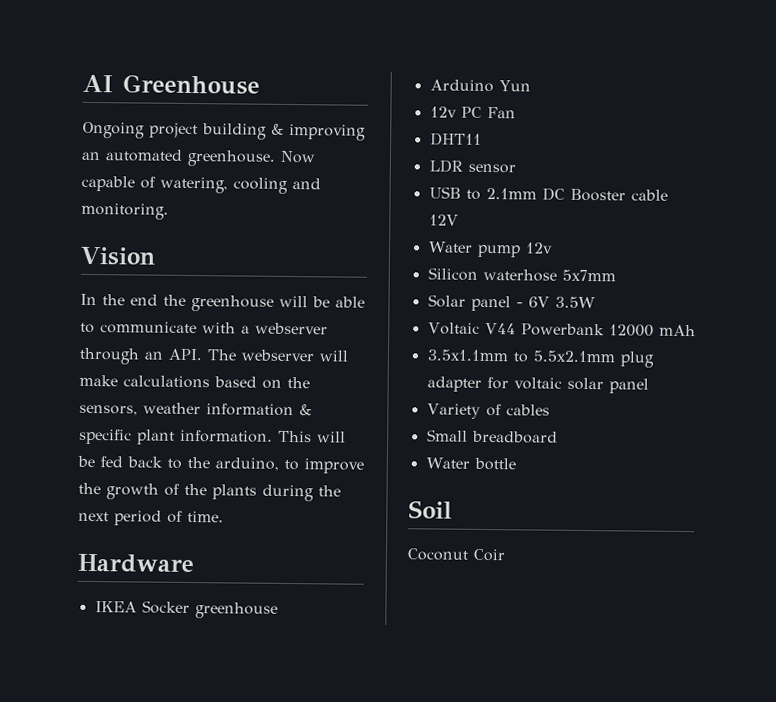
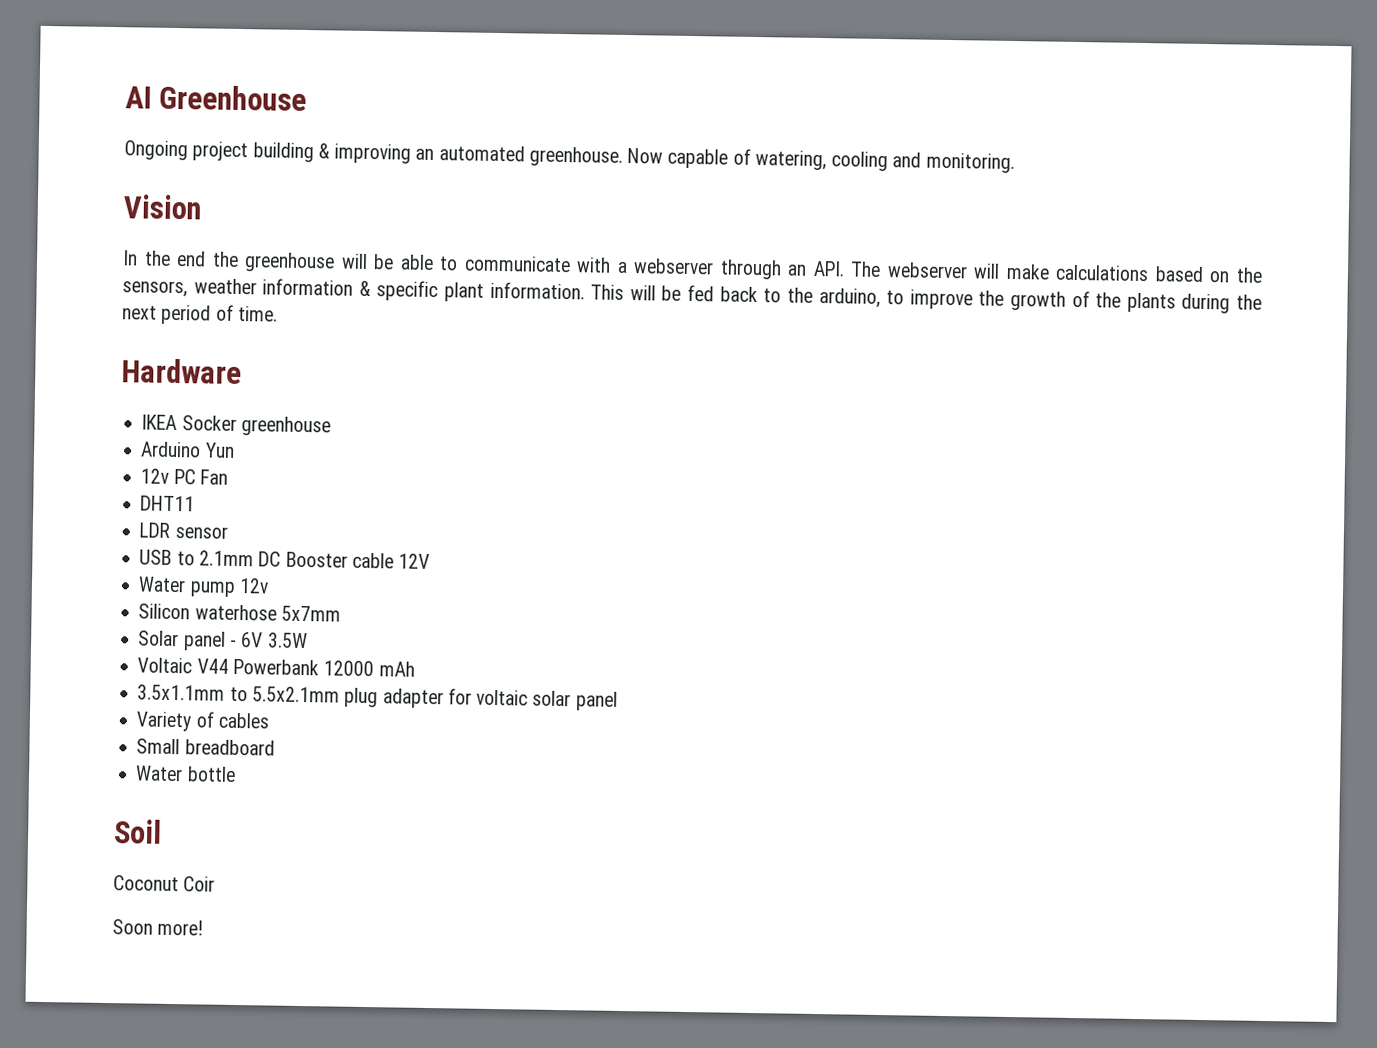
(505, 555) none -> [112,919,204,936] // Soon more!

